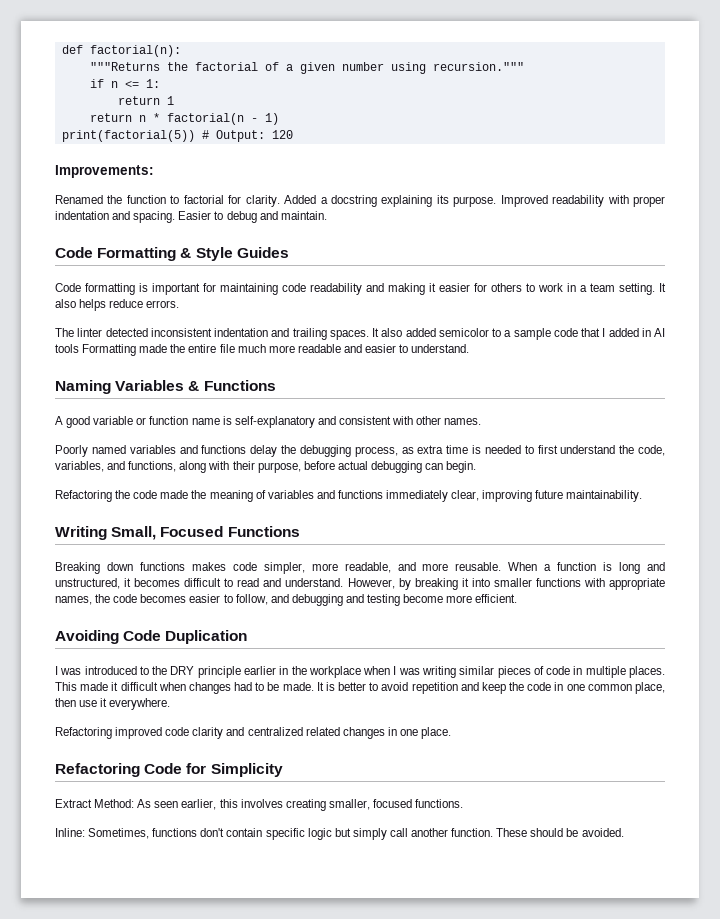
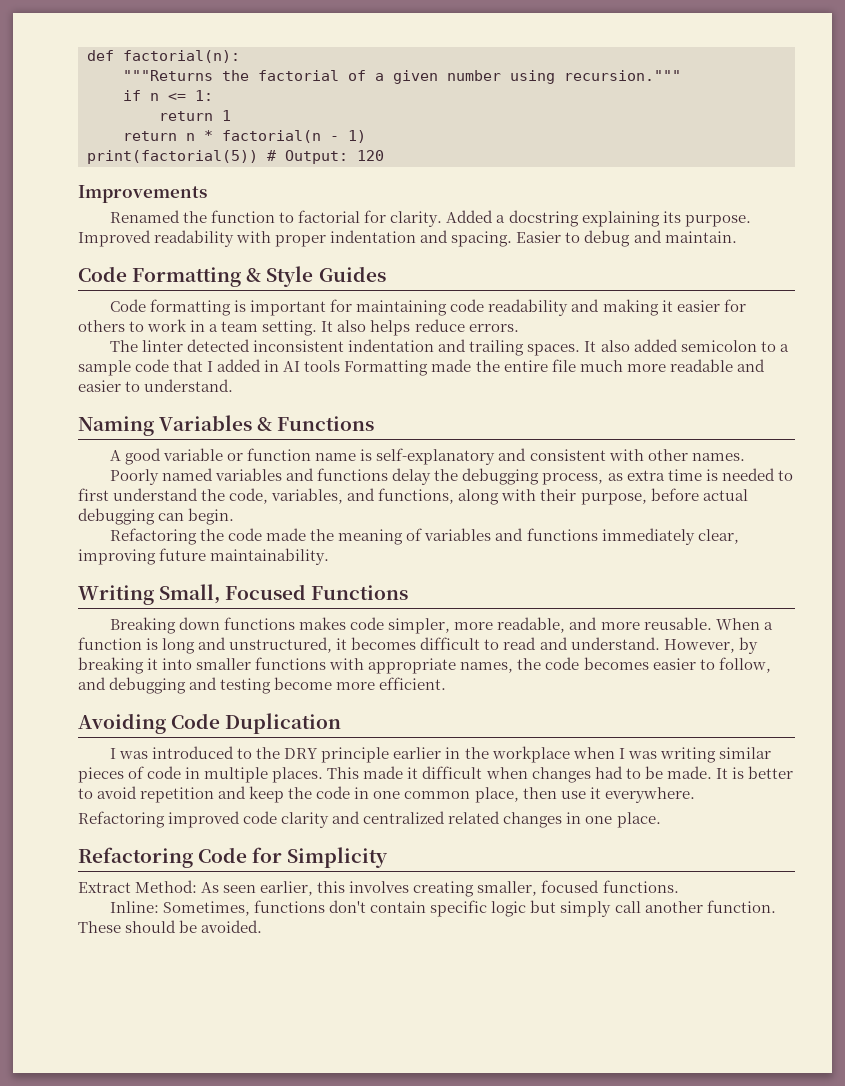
[55,165,154,178] Improvements: -> [78,185,207,203] Improvements
[438,328,489,337] semicolor -> [680,340,757,352] semicolon

